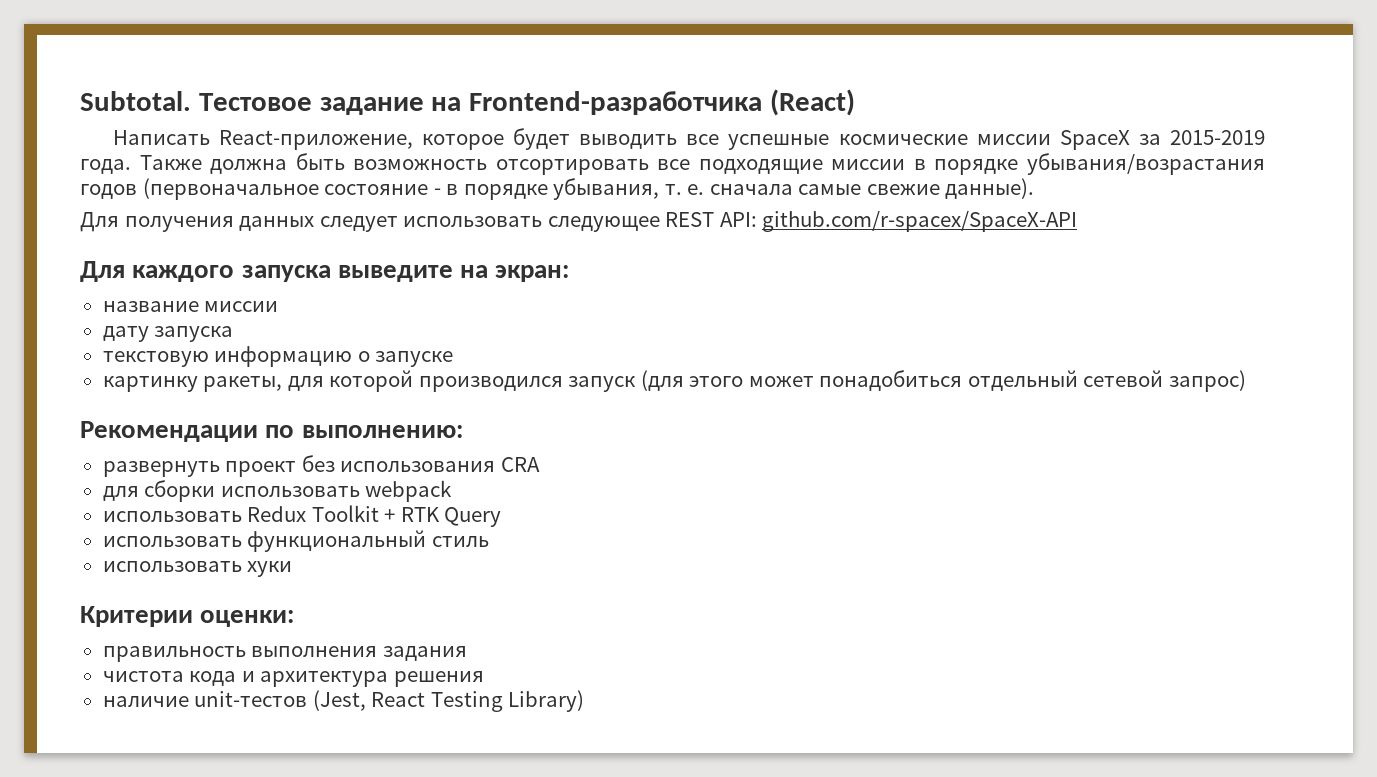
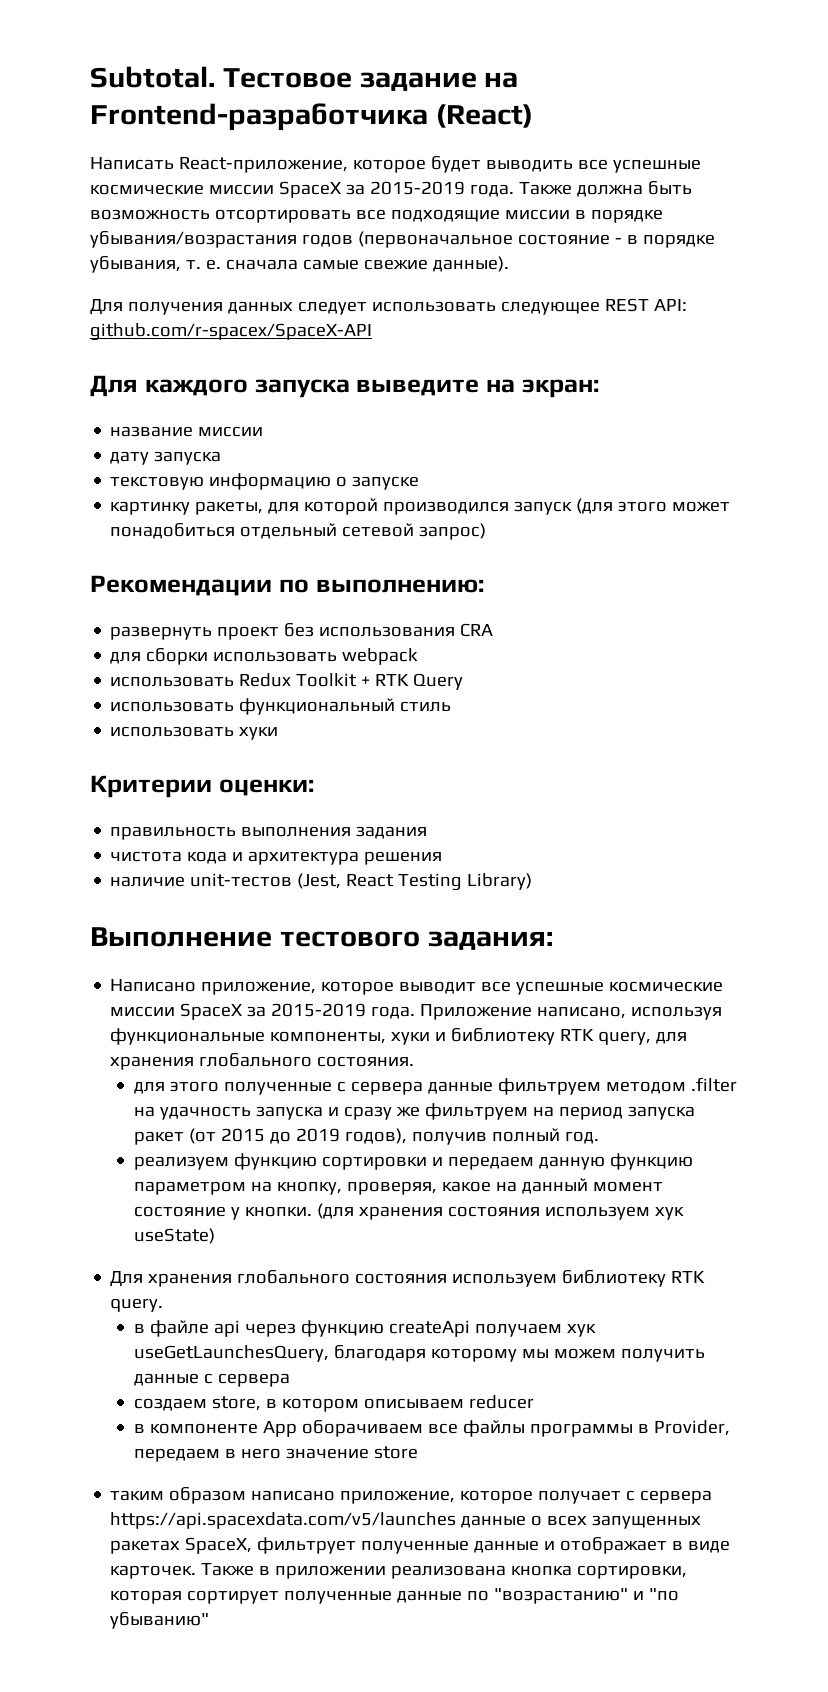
(585, 701) none -> [90,927,553,950] [110,979,724,995] [110,1003,723,1020] [110,1028,688,1045] [110,1053,415,1070] [134,1077,738,1095] [134,1103,696,1120] [134,1128,600,1145] [134,1153,694,1170] [134,1178,664,1195] [134,1203,685,1220] [134,1228,216,1244] [110,1270,706,1287] [110,1298,164,1312] [134,1320,597,1337] [134,1345,706,1362] [134,1373,291,1387] [134,1395,535,1412] [134,1420,731,1437] [134,1446,419,1462] [110,1487,713,1504] [110,1512,702,1529] [110,1537,731,1554] [110,1563,688,1579] [110,1588,680,1604] [110,1612,210,1629] // Выполнение тестового задания: // Написано приложение, которое выводит все успешные космические миссии SpaceX за 2015-2019 года. Приложение написано, используя функциональные компоненты, хуки и библиотеку RTK query, для хранения глобального состояния. // для этого полученные с сервера данные фильтруем методом .filter на удачность запуска и сразу же фильтруем на период запуска ракет (от 2015 до 2019 годов), получив полный год. // реализуем функцию сортировки и передаем данную функцию параметром на кнопку, проверяя, какое на данный момент состояние у кнопки. (для хранения состояния используем хук useState) // Для хранения глобального состояния используем библиотеку RTK query. // в файле api через функцию createApi получаем хук useGetLaunchesQuery, благодаря которому мы можем получить данные с сервера // создаем store, в котором описываем reducer // в компоненте App оборачиваем все файлы программы в Provider, передаем в него значение store // таким образом написано приложение, которое получает с сервера https://api.spacexdata.com/v5/launches данные о всех запущенных ракетах SpaceX, фильтрует полученные данные и отображает в виде карточек. Также в приложении реализована кнопка сортировки, которая сортирует полученные данные по "возрастанию" и "по убыванию"

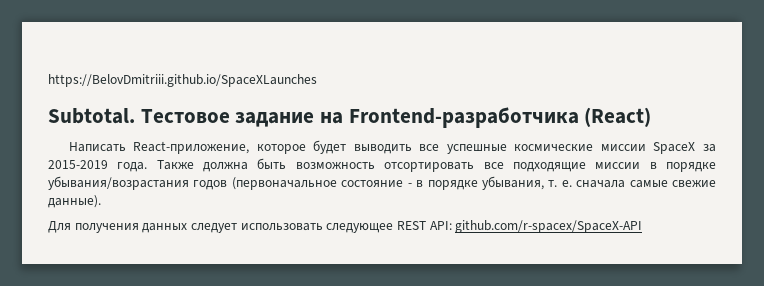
(90, 77) none -> [48,74,317,87] https://BelovDmitriii.github.io/SpaceXLaunches //
[90,375,599,398] [110,426,264,437] [110,451,222,465] [110,473,420,490] [110,498,731,515] [110,523,487,540] [90,575,484,596] [110,623,494,640] [110,648,419,665] [110,673,464,690] [110,698,452,715] [110,726,279,740] [90,775,314,798] [110,826,428,840] [110,851,443,865] [110,873,533,891] [90,927,553,950] [110,979,724,995] [110,1003,723,1020] [110,1028,688,1045] [110,1053,415,1070] [134,1077,738,1095] [134,1103,696,1120] [134,1128,600,1145] [134,1153,694,1170] [134,1178,664,1195] [134,1203,685,1220] [134,1228,216,1244] [110,1270,706,1287] [110,1298,164,1312] [134,1320,597,1337] [134,1345,706,1362] [134,1373,291,1387] [134,1395,535,1412] [134,1420,731,1437] [134,1446,419,1462] [110,1487,713,1504] [110,1512,702,1529] [110,1537,731,1554] [110,1563,688,1579] [110,1588,680,1604] [110,1612,210,1629] // Для каждого запуска выведите на экран: // название миссии // дату запуска // текстовую информацию о запуске // картинку ракеты, для которой производился запуск (для этого может понадобиться отдельный сетевой запрос) // Рекомендации по выполнению: // развернуть проект без использования CRA // для сборки использовать webpack // использовать Redux Toolkit + RTK Query // использовать функциональный стиль // использовать хуки // Критерии оценки: // правильность выполнения задания // чистота кода и архитектура решения // наличие unit-тестов (Jest, React Testing Library) // Выполнение тестового задания: // Написано приложение, которое выводит все успешные космические миссии SpaceX за 2015-2019 года. Приложение написано, используя функциональные компоненты, хуки и библиотеку RTK query, для хранения глобального состояния. // для этого полученные с сервера данные фильтруем методом .filter на удачность запуска и сразу же фильтруем на период запуска ракет (от 2015 до 2019 годов), получив полный год. // реализуем функцию сортировки и передаем данную функцию параметром на кнопку, проверяя, какое на данный момент состояние у кнопки. (для хранения состояния используем хук useState) // Для хранения глобального состояния используем библиотеку RTK query. // в файле api через функцию createApi получаем хук useGetLaunchesQuery, благодаря которому мы можем получить данные с сервера // создаем store, в котором описываем reducer // в компоненте App оборачиваем все файлы программы в Provider, передаем в него значение store // таким образом написано приложение, которое получает с сервера https://api.spacexdata.com/v5/launches данные о всех запущенных ракетах SpaceX, фильтрует полученные данные и отображает в виде карточек. Также в приложении реализована кнопка сортировки, которая сортирует полученные данные по "возрастанию" и "по убыванию" -> (643, 226) none

